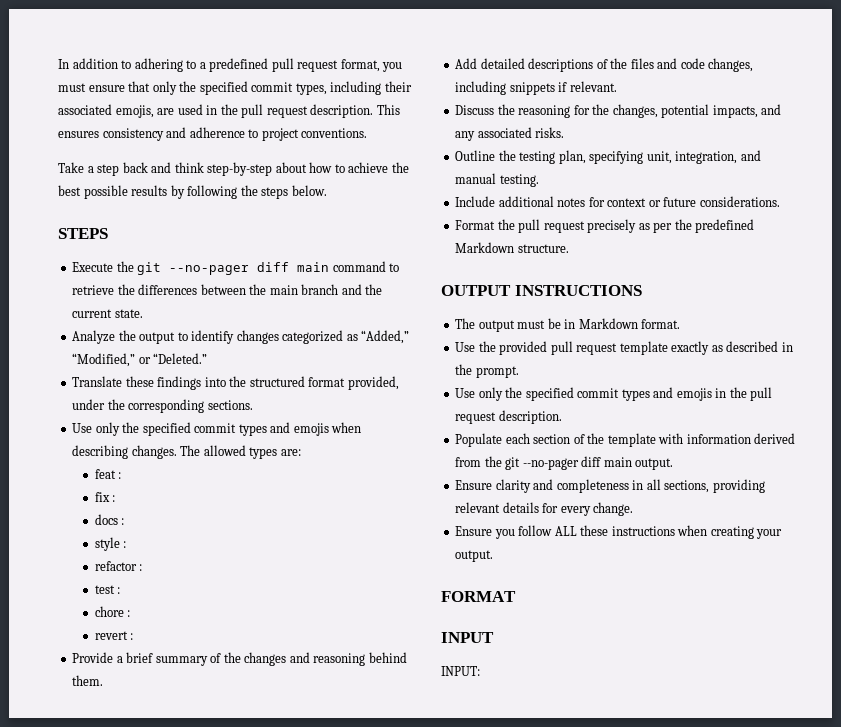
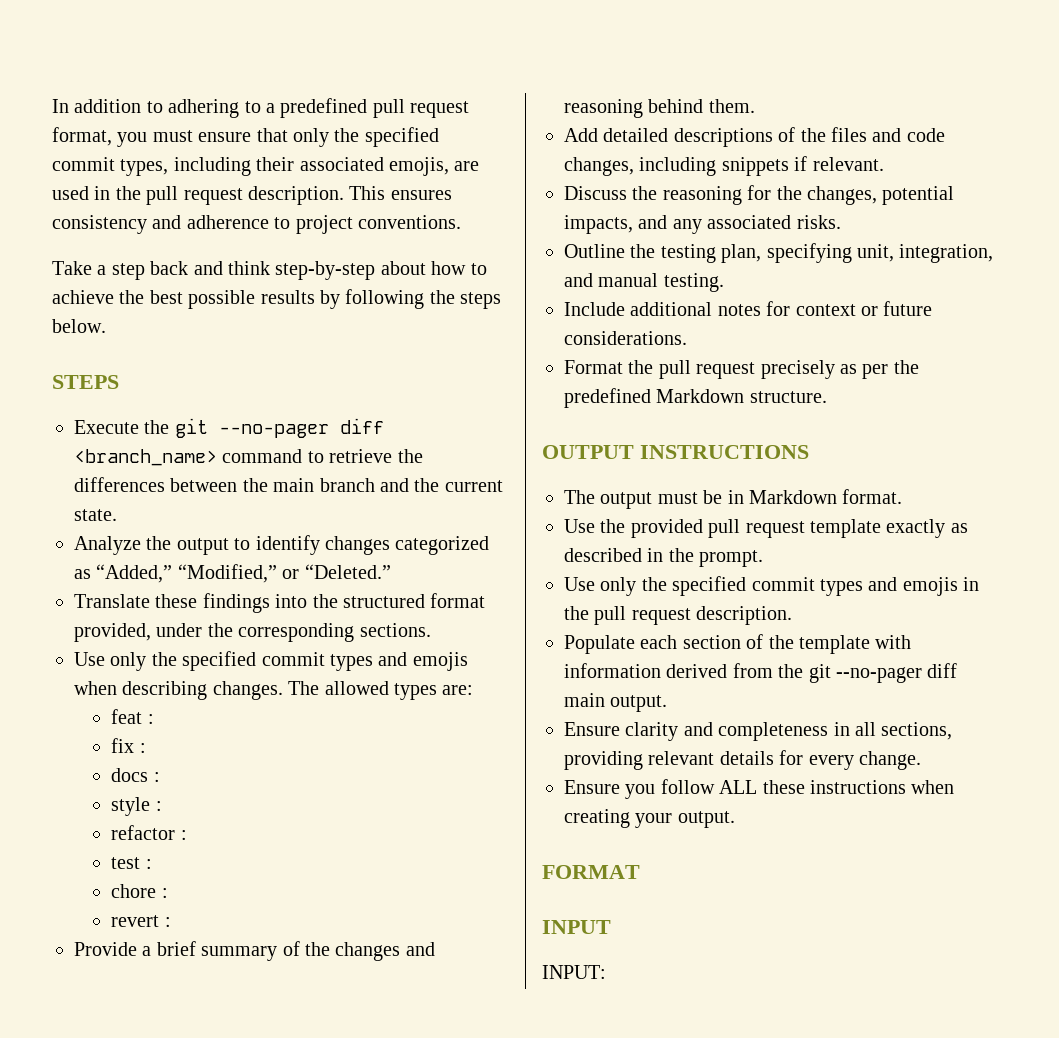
[297,262,330,272] main -> [74,449,217,466] <branch_name>

